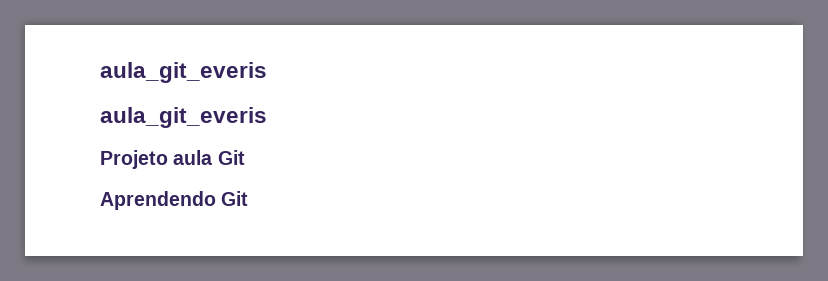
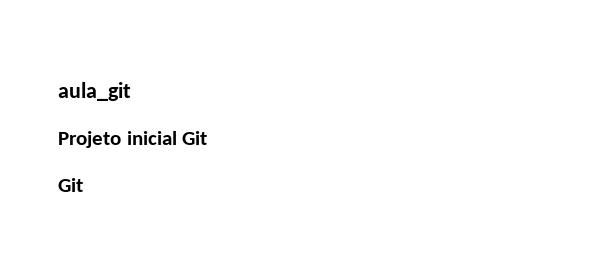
[100,62,267,83] [100,107,267,128] aula_git_everis // aula_git_everis -> [58,82,131,101] aula_git
[173,150,213,165] aula -> [126,131,177,145] inicial
[100,191,216,210] Aprendendo -> (208, 138) none

